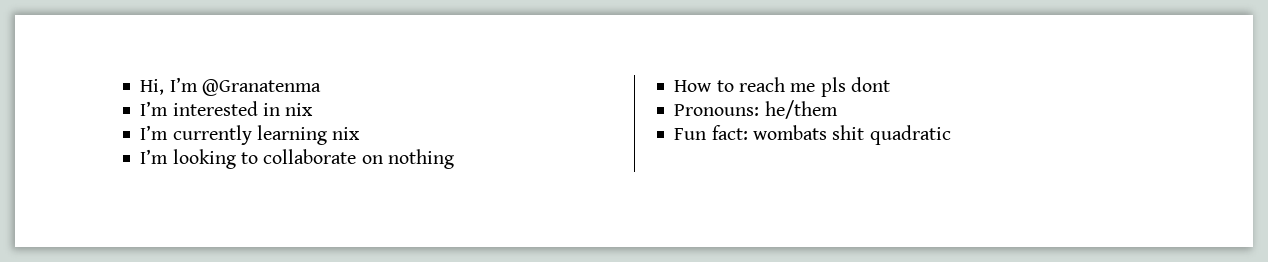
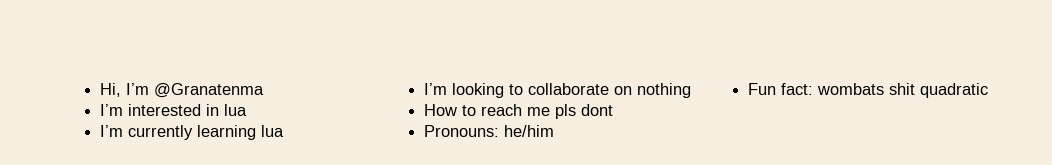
[285,103,314,116] nix -> [224,104,248,116] lua
[332,127,361,140] nix -> [261,125,285,137] lua
[764,100,838,119] he/them -> [504,125,555,137] he/him

